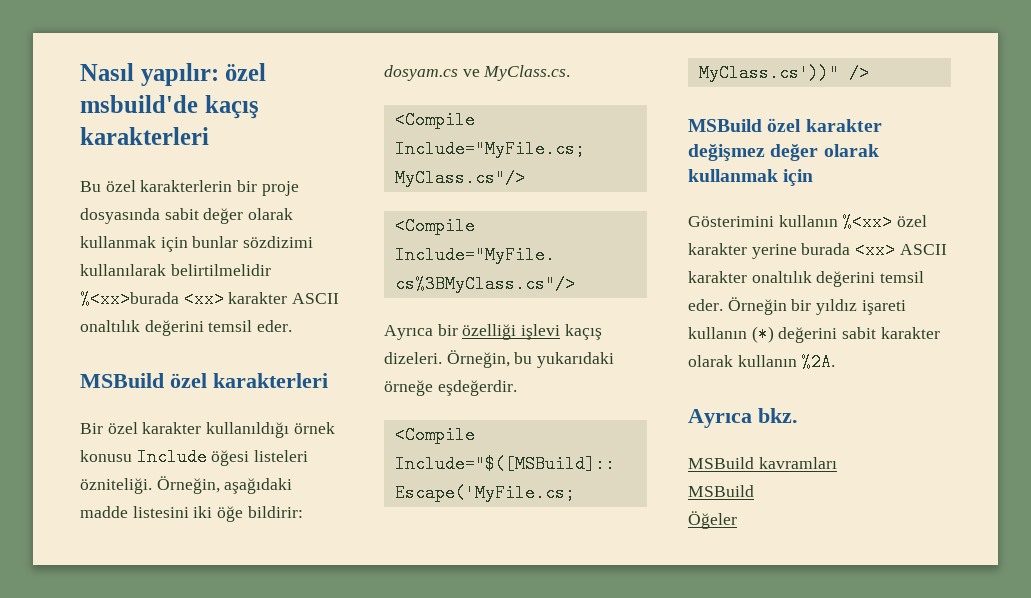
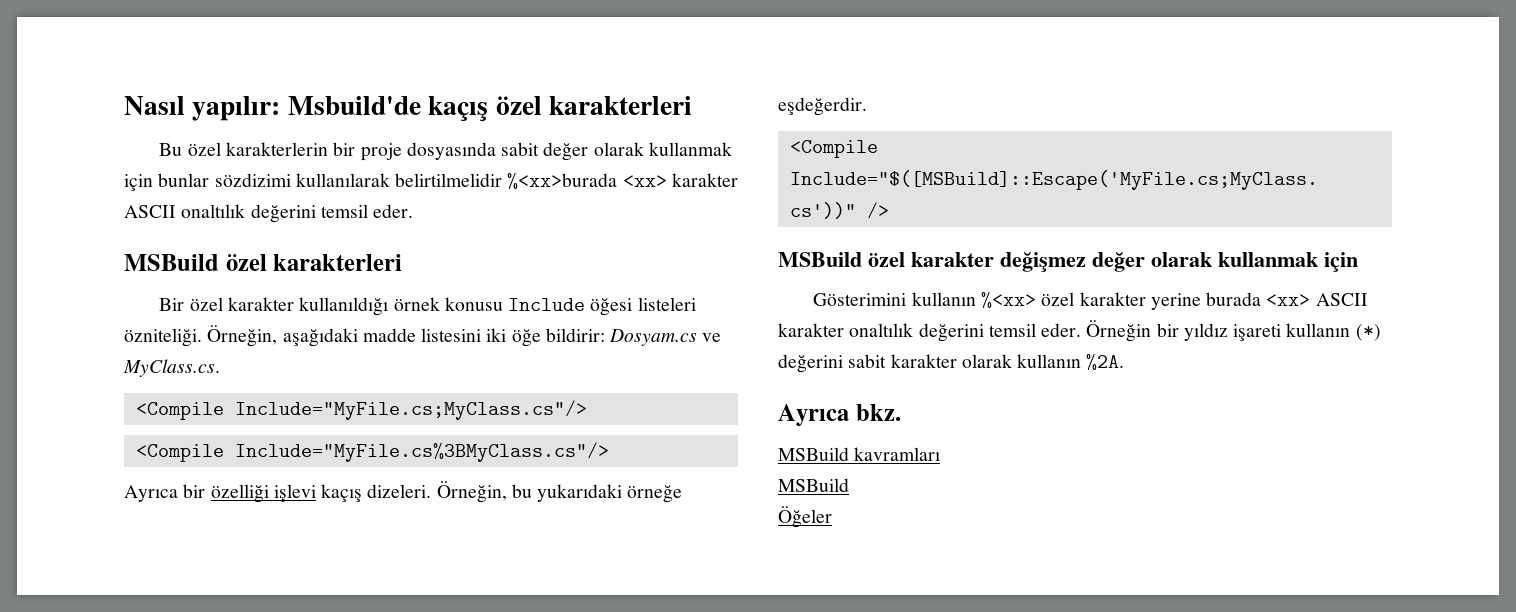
[225,63,267,81] [80,95,259,119] özel msbuild'de kaçış -> [287,96,542,121] Msbuild'de kaçış özel
[384,65,458,81] dosyam.cs -> [609,329,698,346] Dosyam.cs

